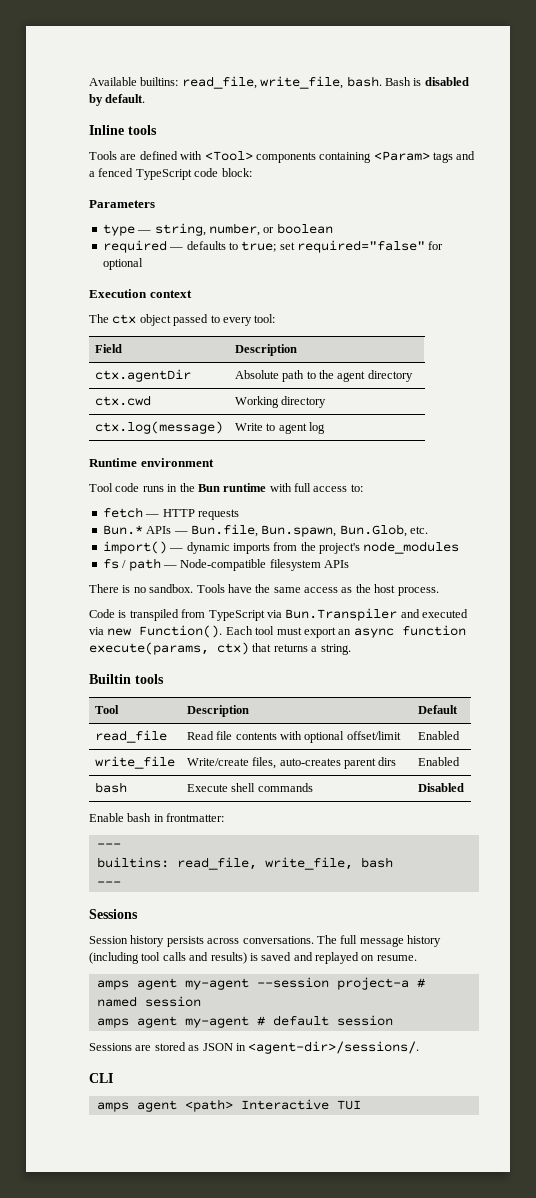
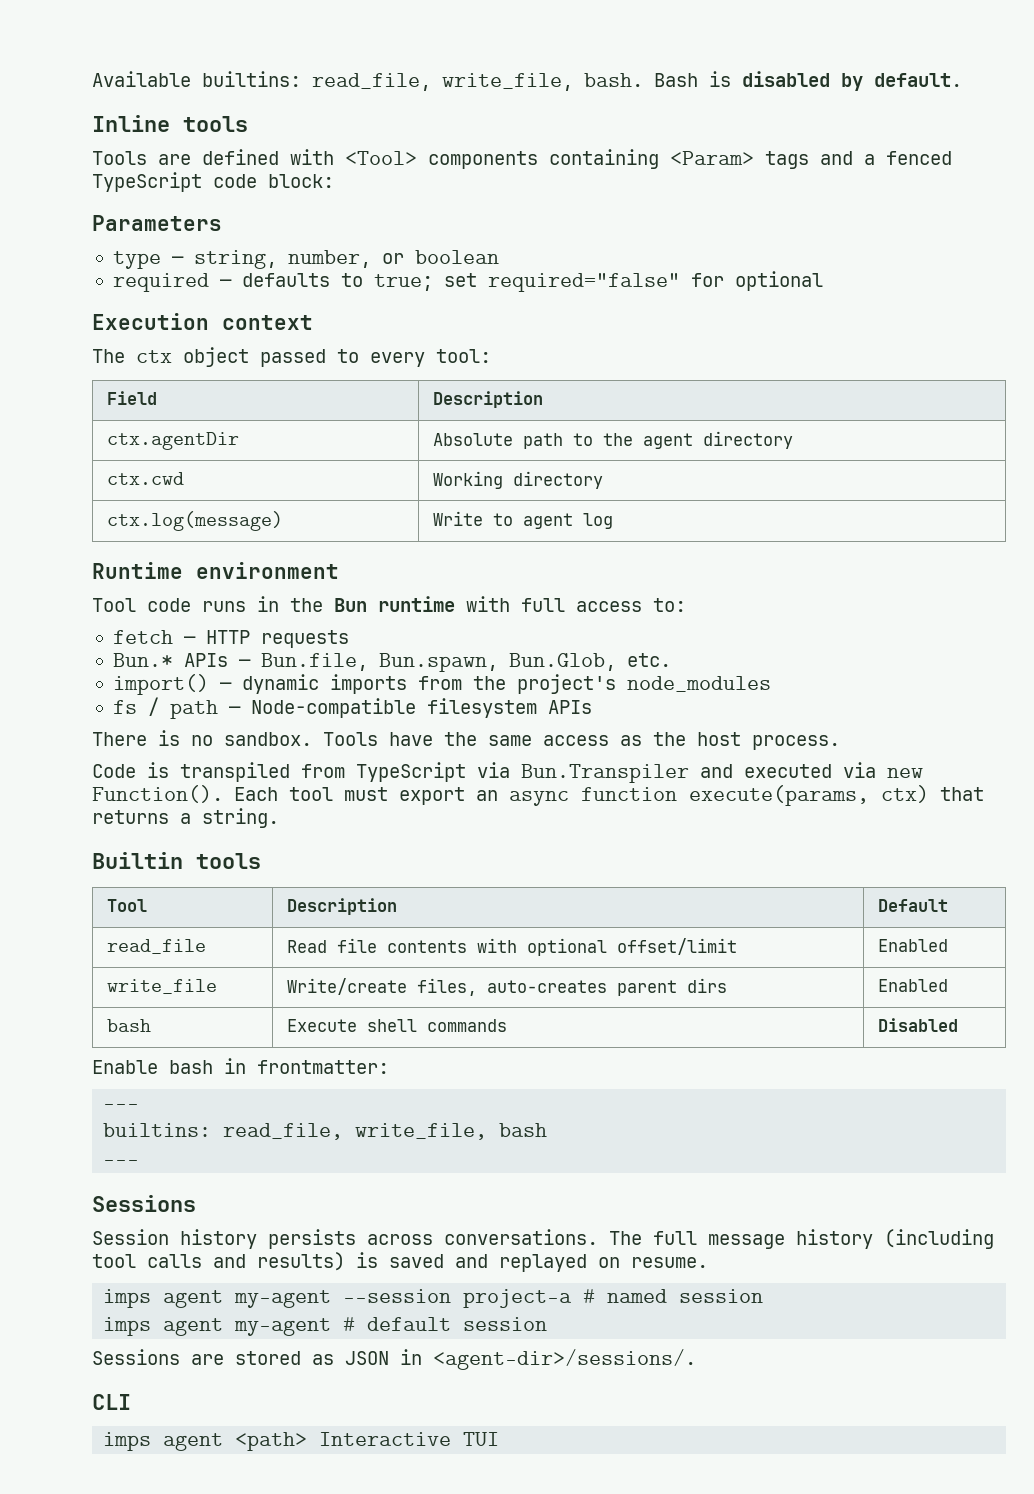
[96,980,129,990] amps -> [103,1289,152,1308] imps
[96,1018,129,1028] amps -> [103,1317,152,1336] imps
[96,1102,129,1112] amps -> [103,1432,152,1451] imps

